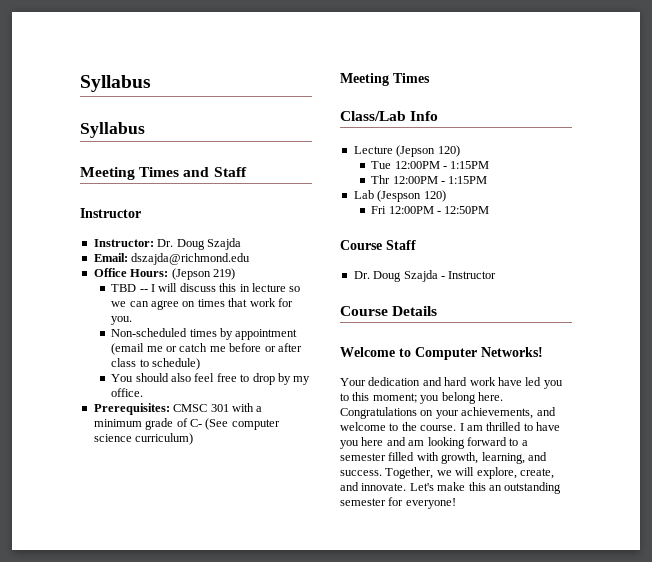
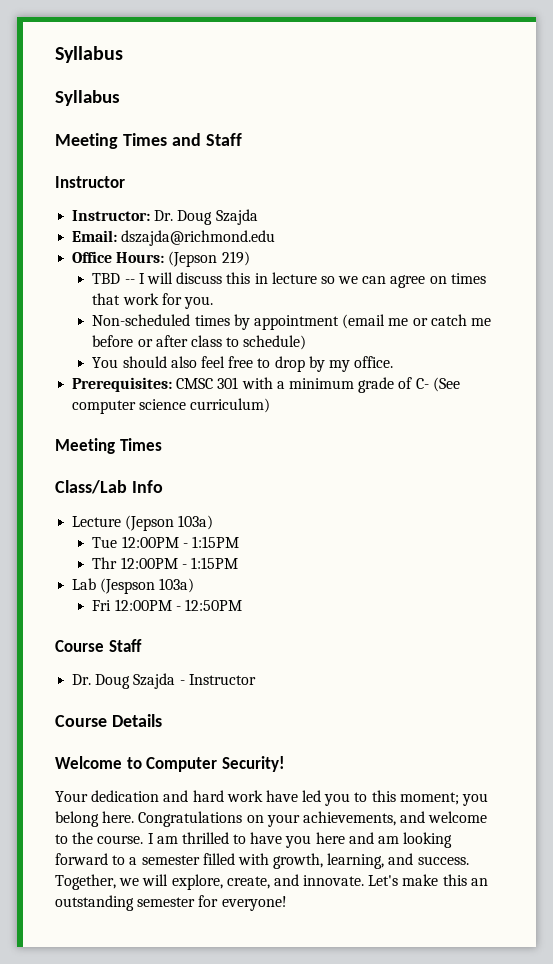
[437,145,460,157] 120) -> [178,515,214,530] 103a)
[423,190,446,202] 120) -> [159,578,195,593] 103a)
[481,347,543,357] Networks! -> [221,756,285,772] Security!

